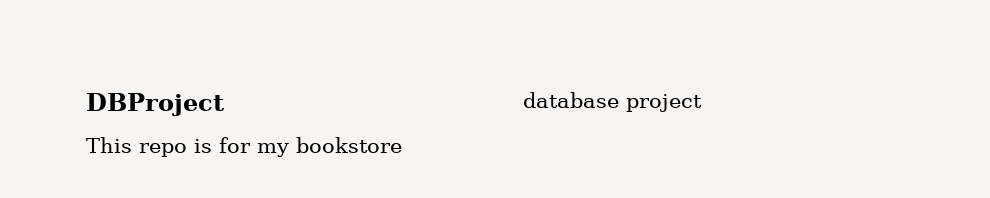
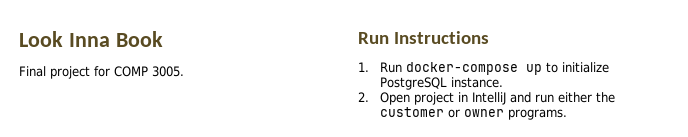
[86,93,224,116] [86,137,402,157] [523,92,702,112] DBProject // This repo is for my bookstore database project -> [19,31,163,47] [19,66,184,79] [358,31,490,44] [358,62,609,75] [379,77,503,90] [358,92,615,105] [379,107,567,120] Look Inna Book // Final project for COMP 3005. // Run Instructions // 1. Run docker-compose up to initialize PostgreSQL instance. // 2. Open project in IntelliJ and run either the customer or owner programs.

